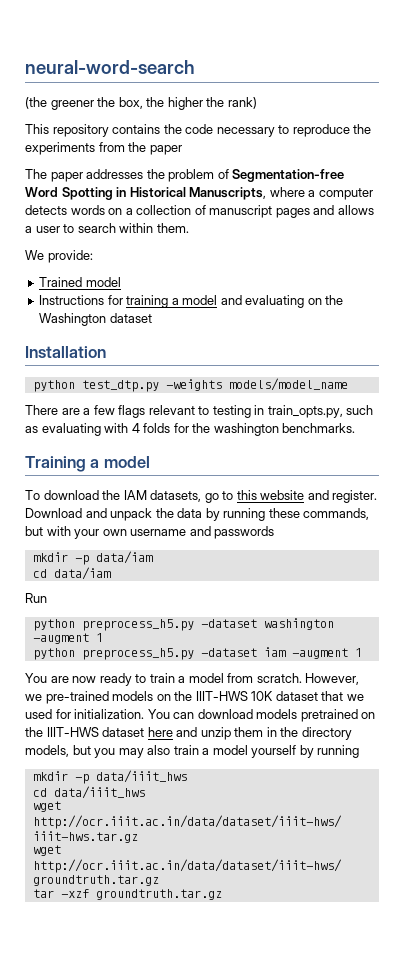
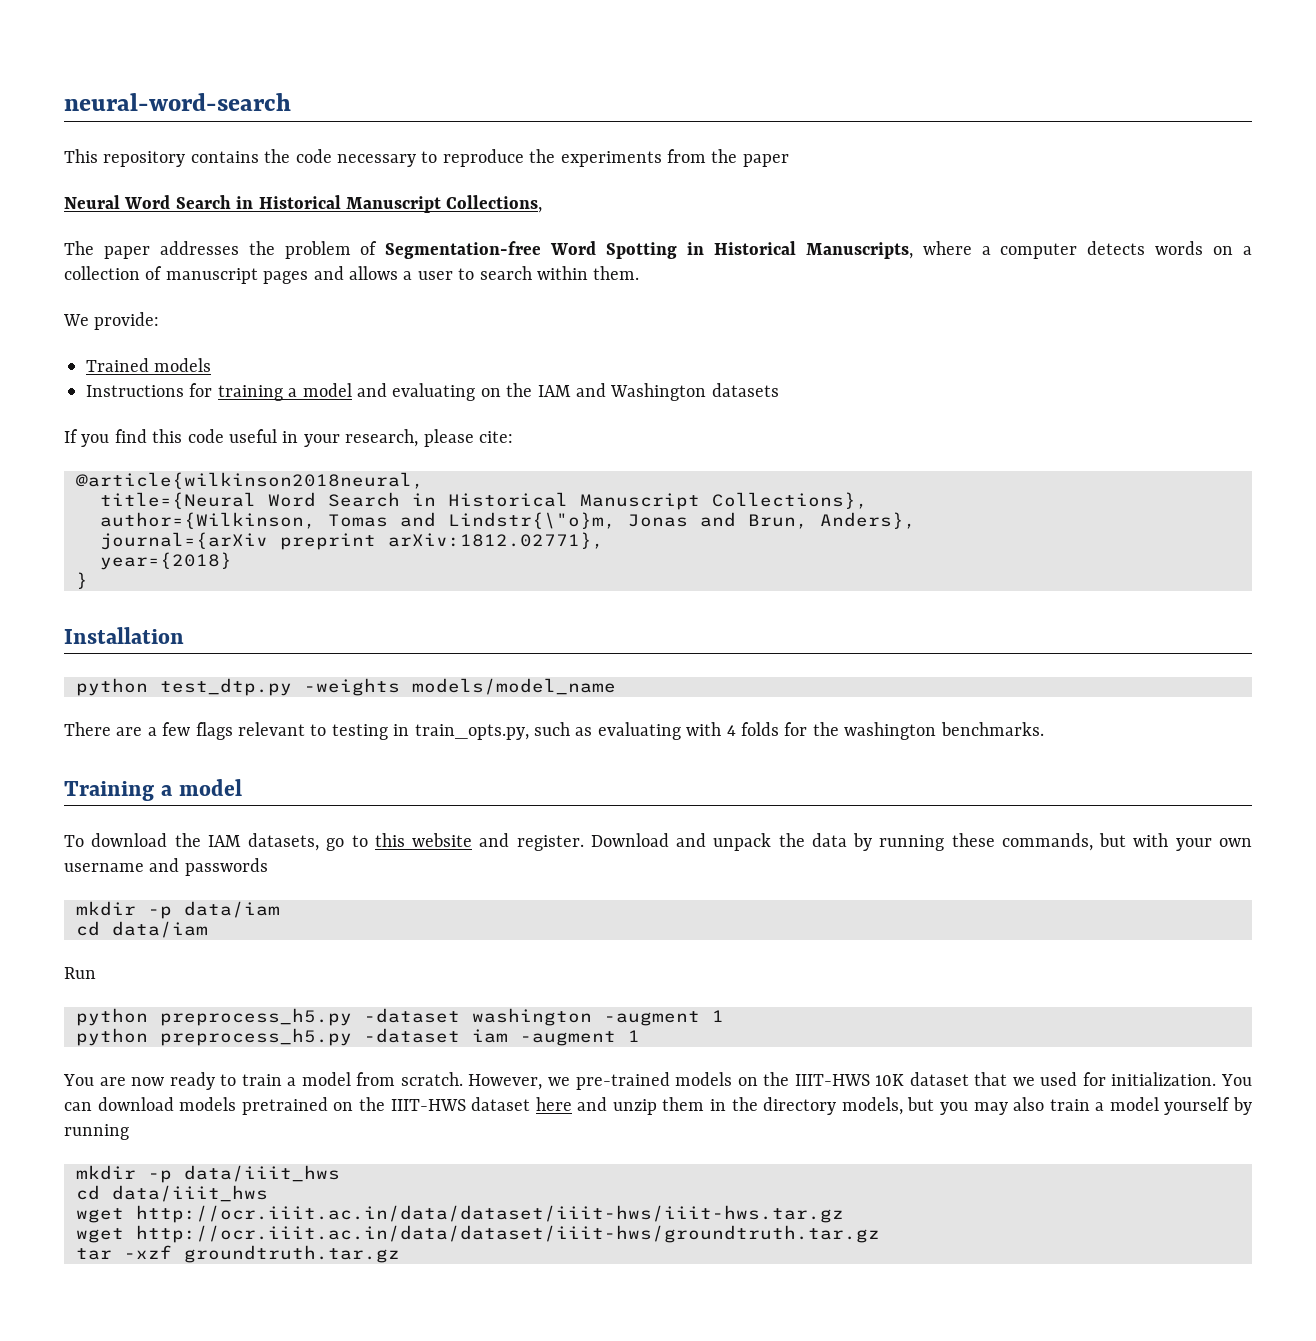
[25,97,257,110] // (the greener the box, the higher the rank) -> (291, 102) none
(182, 150) none -> [64,195,543,213] // Neural Word Search in Historical Manuscript Collections,
[85,277,121,287] model -> [154,358,212,372] models
[39,313,152,326] Washington dataset -> [537,383,779,401] [64,429,513,447] [76,472,424,489] [100,492,868,510] [100,512,916,529] [100,532,604,550] [100,552,232,570] [76,572,88,589] IAM and Washington datasets // If you find this code useful in your research, please cite: // @article{wilkinson2018neural, // title={Neural Word Search in Historical Manuscript Collections}, // author={Wilkinson, Tomas and Lindstr{\"o}m, Jonas and Brun, Anders}, // journal={arXiv preprint arXiv:1812.02771}, // year={2018} // }

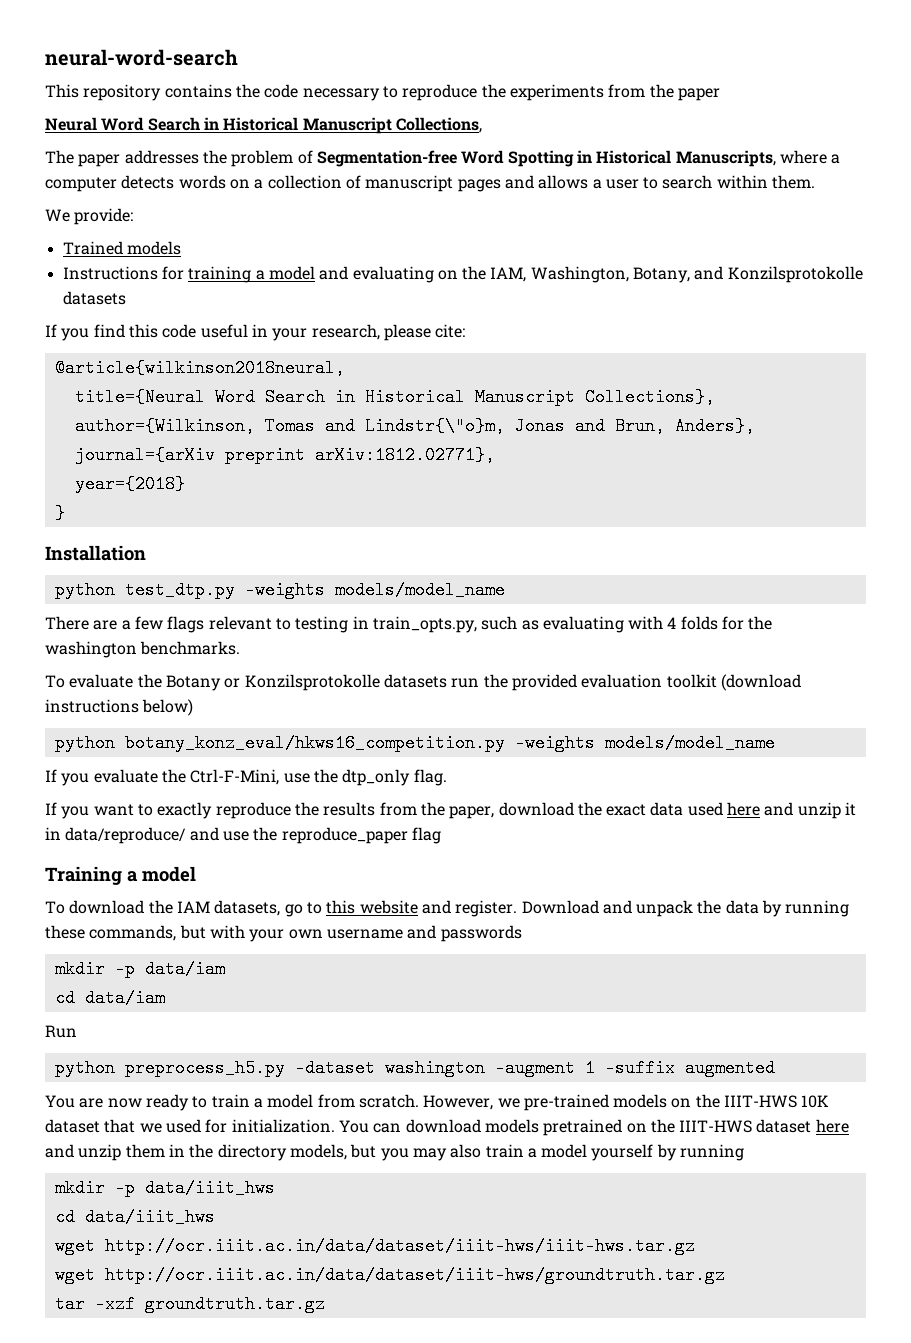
[537,383,707,401] IAM and Washington -> [490,266,863,283] IAM, Washington, Botany, and Konzilsprotokolle
(1044, 729) none -> [45,674,801,691] [45,699,194,716] [54,734,775,752] [45,769,447,786] [45,802,857,819] [45,827,441,844] // To evaluate the Botany or Konzilsprotokolle datasets run the provided evaluation toolkit (download instructions below) // python botany_konz_eval/hkws16_competition.py -weights models/model_name // If you evaluate the Ctrl-F-Mini, use the dtp_only flag. // If you want to exactly reproduce the results from the paper, download the exact data used here and unzip it in data/reproduce/ and use the reproduce_paper flag
[76,1028,640,1046] // python preprocess_h5.py -dataset iam -augment 1 -> [604,1059,775,1077] -suffix augmented

